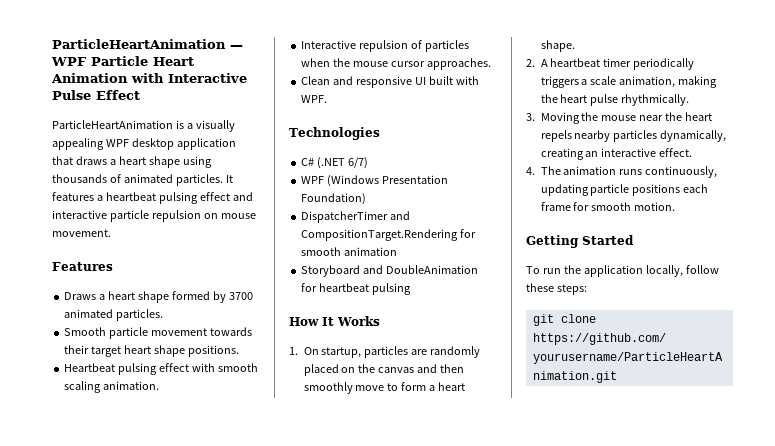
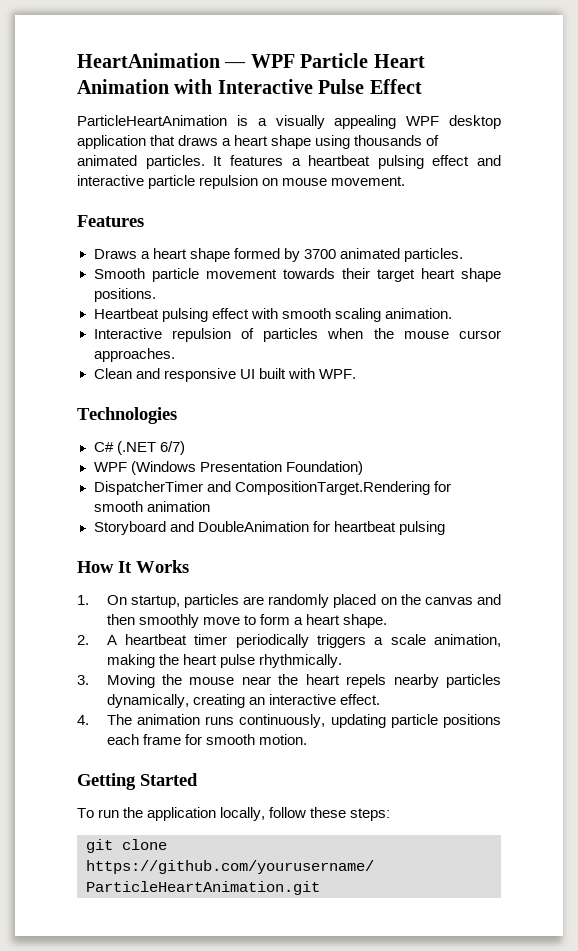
[52,39,226,49] ParticleHeartAnimation -> [77,53,220,68] HeartAnimation

